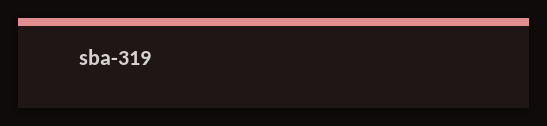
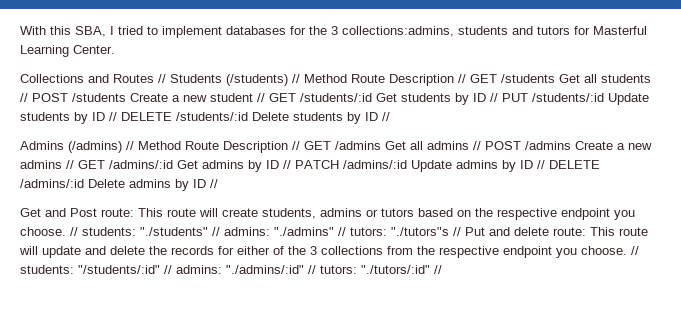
[79,49,151,65] sba-319 -> [20,26,647,38] [20,45,115,57] [20,74,651,86] [20,93,649,105] [20,112,390,124] [20,141,652,153] [20,160,600,172] [20,179,218,191] [20,208,635,220] [20,227,648,236] [19,246,639,258] [20,265,442,274] With this SBA, I tried to implement databases for the 3 collections:admins, students and tutors for Masterful Learning Center. // Collections and Routes // Students (/students) // Method Route Description // GET /students Get all students // POST /students Create a new student // GET /students/:id Get students by ID // PUT /students/:id Update students by ID // DELETE /students/:id Delete students by ID // // Admins (/admins) // Method Route Description // GET /admins Get all admins // POST /admins Create a new admins // GET /admins/:id Get admins by ID // PATCH /admins/:id Update admins by ID // DELETE /admins/:id Delete admins by ID // // Get and Post route: This route will create students, admins or tutors based on the respective endpoint you choose. // students: "./students" // admins: "./admins" // tutors: "./tutors"s // Put and delete route: This route will update and delete the records for either of the 3 collections from the respective endpoint you choose. // students: "/students/:id" // admins: "./admins/:id" // tutors: "./tutors/:id" //

